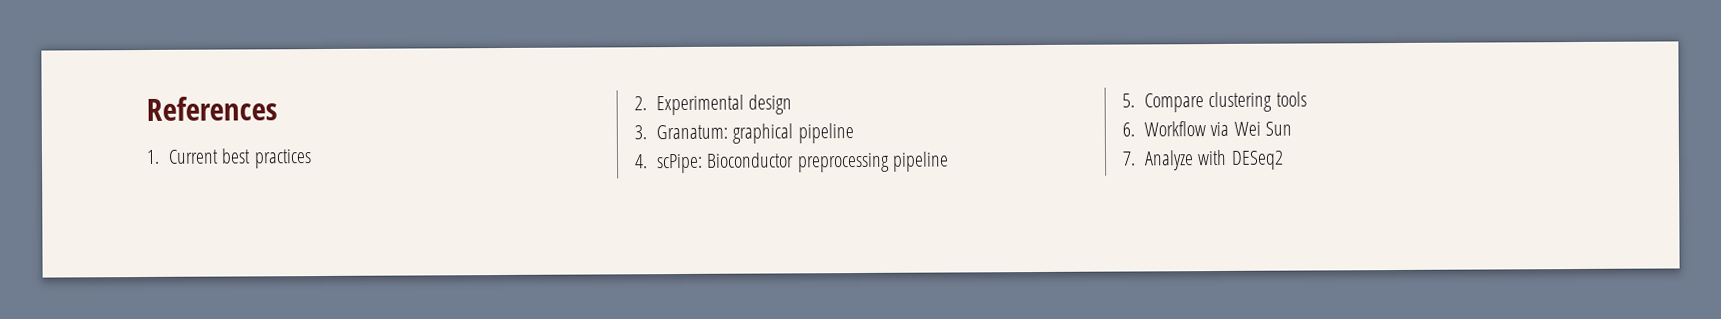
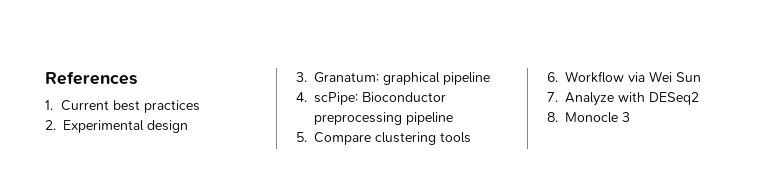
(1284, 160) none -> [547,112,630,123] // 8. Monocle 3

